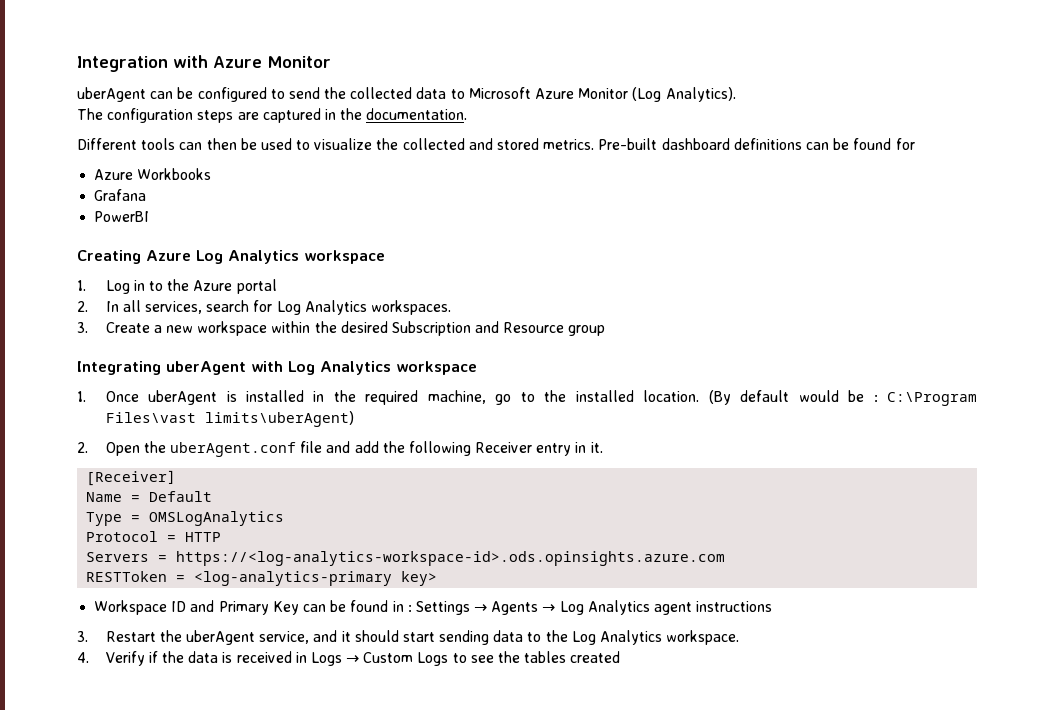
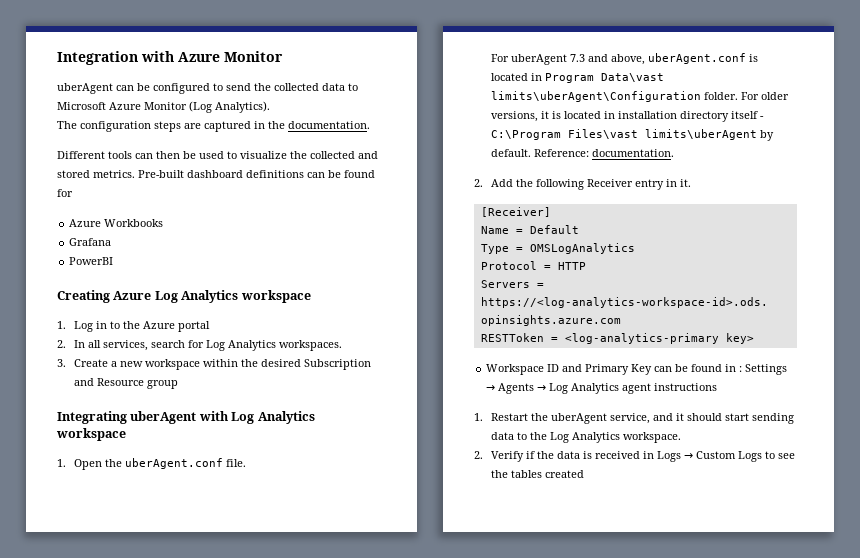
[105,390,978,406] [105,411,354,427] [77,441,379,457] Once uberAgent is installed in the required machine, go to the installed location. (By default would be : C:\Program Files\vast limits\uberAgent) // 2. Open the uberAgent.conf file and add -> [73,458,246,470] [490,53,758,65] [490,73,664,83] [490,91,789,102] [490,111,764,122] [490,129,774,141] [490,149,674,157] [474,179,513,187] Open the uberAgent.conf file. // For uberAgent 7.3 and above, uberAgent.conf is located in Program Data\vast limits\uberAgent\Configuration folder. For older versions, it is located in installation directory itself - C:\Program Files\vast limits\uberAgent by default. Reference: documentation. // 2. Add
[77,631,88,642] 3. -> [474,413,483,421] 1.
[77,652,89,663] 4. -> [474,451,483,459] 2.

